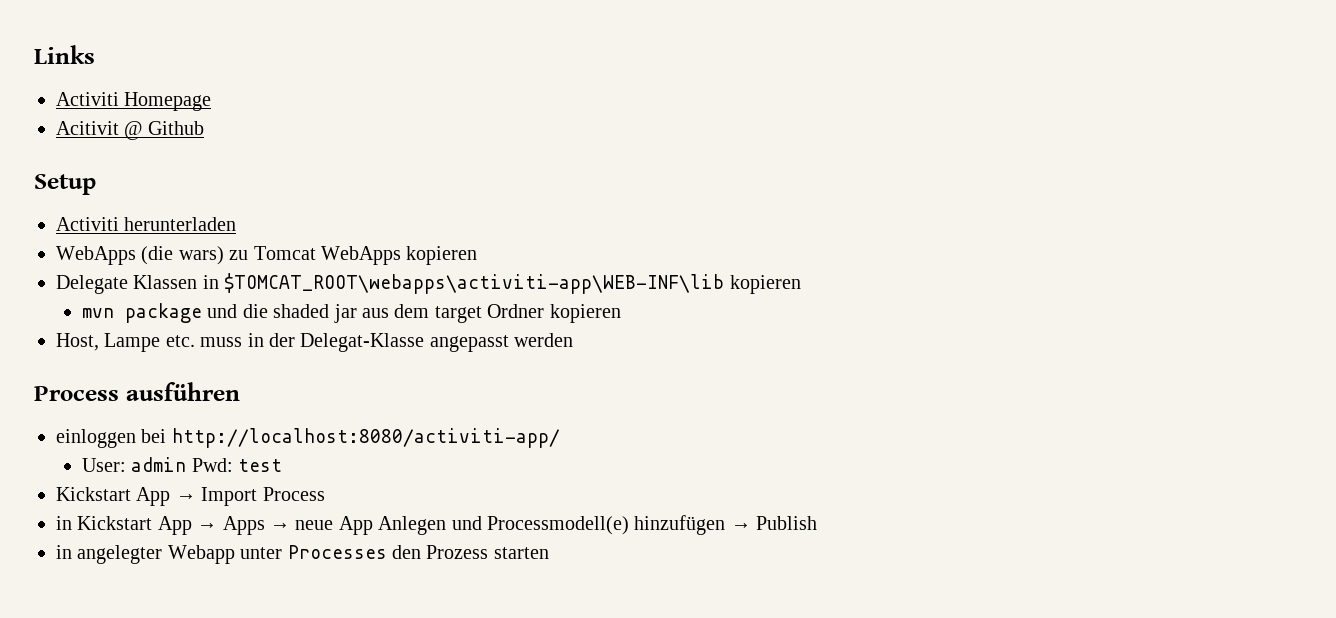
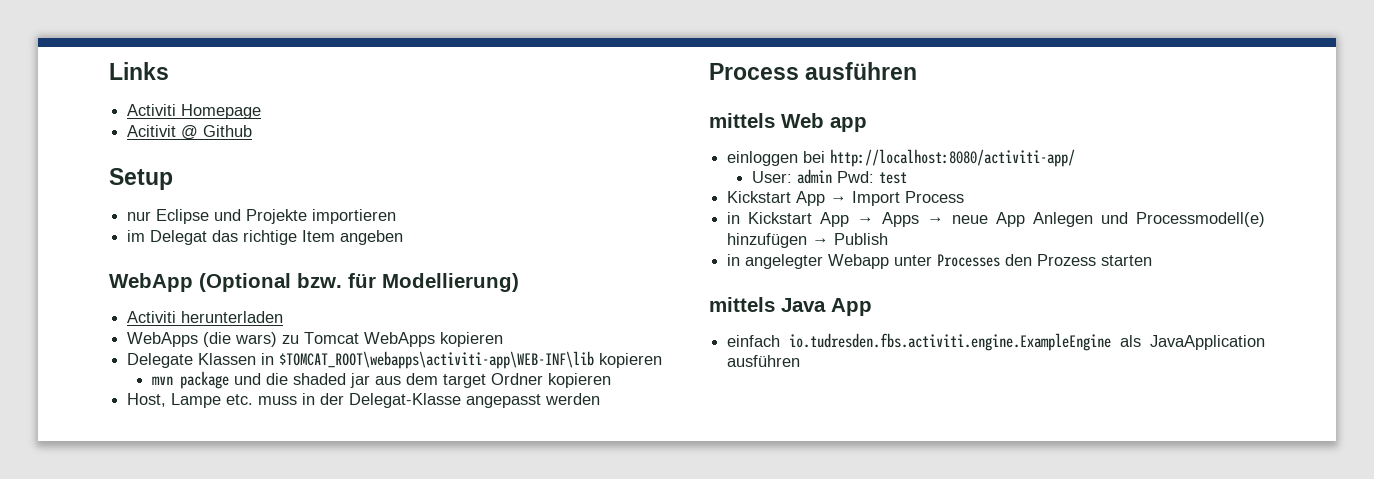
(96, 184) none -> [127,209,397,224] [127,230,404,245] [109,273,519,292] // nur Eclipse und Projekte importieren // im Delegat das richtige Item angeben // WebApp (Optional bzw. für Modellierung)
(240, 391) none -> [709,113,867,132] // mittels Web app
(549, 553) none -> [709,297,872,316] [727,333,1265,351] [727,355,801,367] // mittels Java App // einfach io.tudresden.fbs.activiti.engine.ExampleEngine als JavaApplication ausführen

